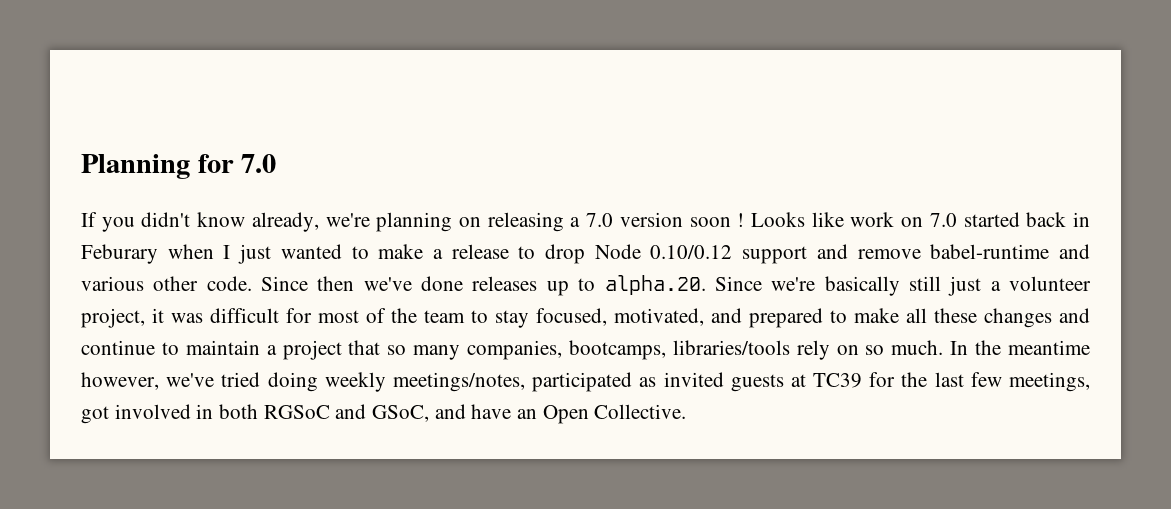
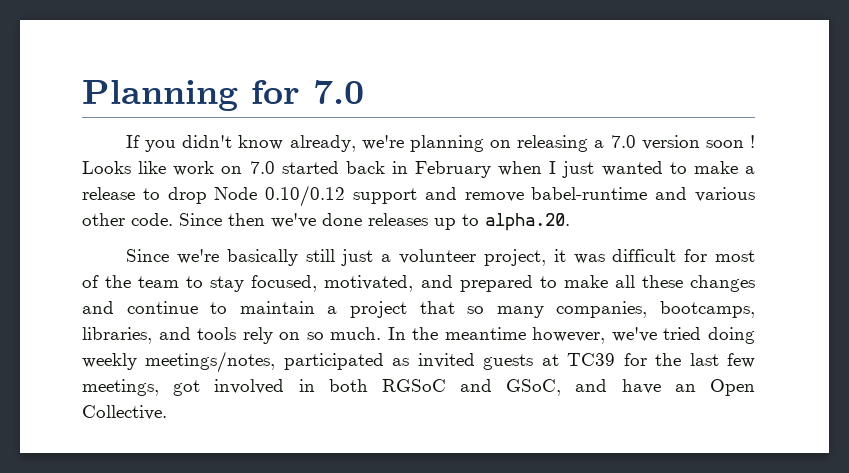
[81,244,158,264] Feburary -> [415,161,492,178] February
(706, 285) none -> (570, 222) //
[672,340,790,355] libraries/tools -> [82,327,237,344] libraries, and tools

